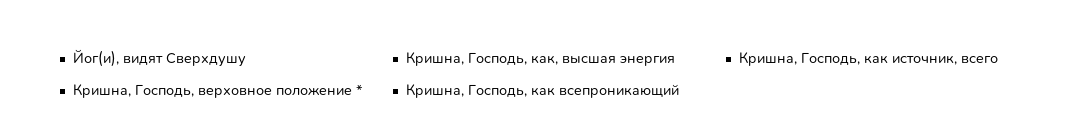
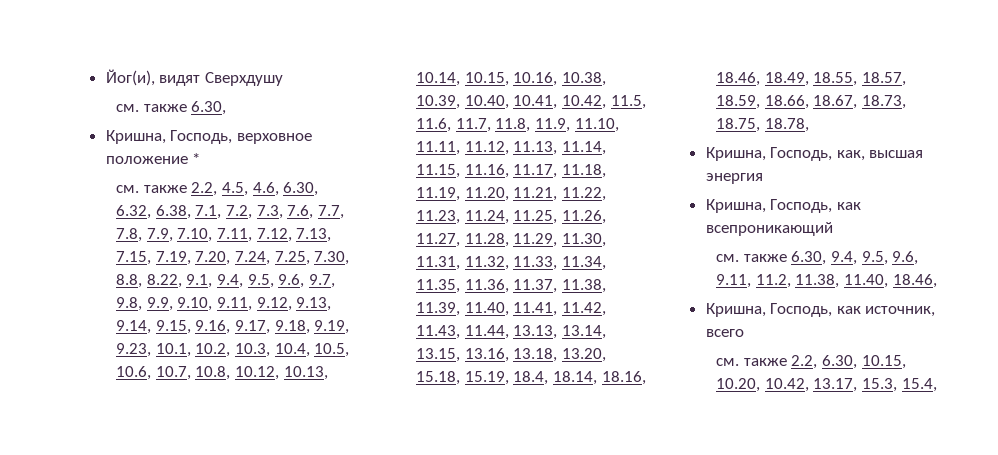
(246, 60) none -> [116,101,227,115] // см. также 6.30,
(363, 89) none -> [116,182,319,196] [116,205,344,219] [116,228,332,242] [116,251,350,265] [116,274,335,288] [116,297,332,311] [116,320,350,334] [116,343,350,357] [116,366,328,380] [416,72,606,86] [416,95,646,109] [416,118,619,132] [416,141,606,155] [416,164,606,178] [416,187,606,201] [416,210,606,224] [416,233,606,247] [416,256,606,270] [416,279,606,293] [416,302,606,316] [416,325,606,339] [416,348,606,362] [416,371,646,385] [716,72,906,86] [716,95,906,109] [716,118,809,132] // см. также 2.2, 4.5, 4.6, 6.30, 6.32, 6.38, 7.1, 7.2, 7.3, 7.6, 7.7, 7.8, 7.9, 7.10, 7.11, 7.12, 7.13, 7.15, 7.19, 7.20, 7.24, 7.25, 7.30, 8.8, 8.22, 9.1, 9.4, 9.5, 9.6, 9.7, 9.8, 9.9, 9.10, 9.11, 9.12, 9.13, 9.14, 9.15, 9.16, 9.17, 9.18, 9.19, 9.23, 10.1, 10.2, 10.3, 10.4, 10.5, 10.6, 10.7, 10.8, 10.12, 10.13, 10.14, 10.15, 10.16, 10.38, 10.39, 10.40, 10.41, 10.42, 11.5, 11.6, 11.7, 11.8, 11.9, 11.10, 11.11, 11.12, 11.13, 11.14, 11.15, 11.16, 11.17, 11.18, 11.19, 11.20, 11.21, 11.22, 11.23, 11.24, 11.25, 11.26, 11.27, 11.28, 11.29, 11.30, 11.31, 11.32, 11.33, 11.34, 11.35, 11.36, 11.37, 11.38, 11.39, 11.40, 11.41, 11.42, 11.43, 11.44, 13.13, 13.14, 13.15, 13.16, 13.18, 13.20, 15.18, 15.19, 18.4, 18.14, 18.16, 18.46, 18.49, 18.55, 18.57, 18.59, 18.66, 18.67, 18.73, 18.75, 18.78,
(679, 91) none -> [716,251,919,265] [716,274,937,288] // см. также 6.30, 9.4, 9.5, 9.6, 9.11, 11.2, 11.38, 11.40, 18.46,
(998, 59) none -> [716,355,906,369] [716,378,937,392] // см. также 2.2, 6.30, 10.15, 10.20, 10.42, 13.17, 15.3, 15.4,

